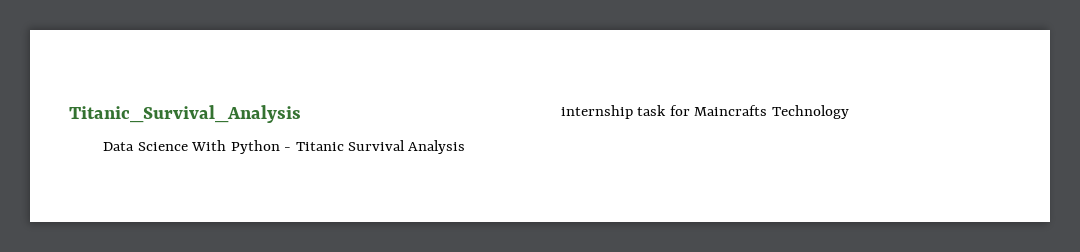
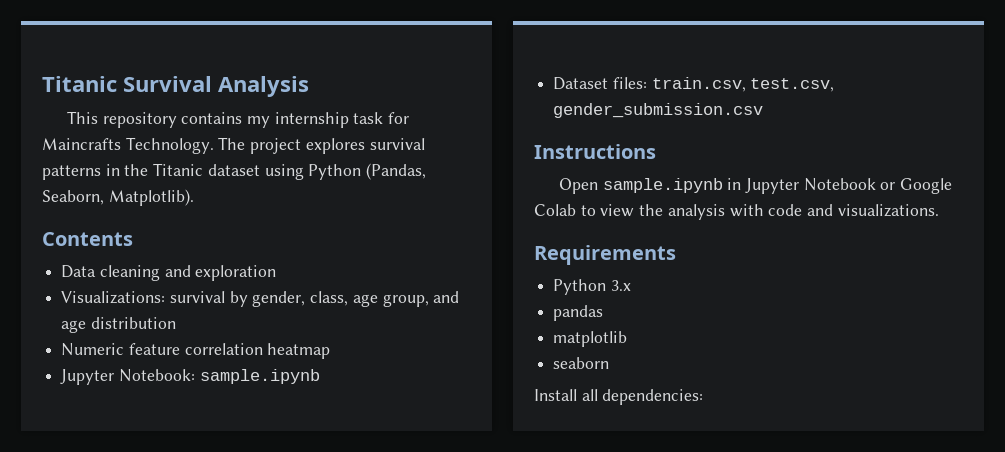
[69,105,301,123] [103,140,466,154] [561,105,849,119] Titanic_Survival_Analysis // Data Science With Python - Titanic Survival Analysis internship task for Maincrafts Technology -> [42,76,309,97] [66,111,410,128] [42,137,425,154] [42,163,427,180] [42,189,194,206] [42,232,133,246] [61,265,277,281] [61,291,460,307] [61,317,176,333] [61,343,331,359] [60,369,320,385] [553,77,835,92] [553,103,764,118] [534,144,656,159] [558,178,953,194] [534,204,939,220] [534,245,676,265] [553,279,631,295] [553,305,604,321] [553,331,628,347] [553,357,610,369] [534,389,704,405] Titanic Survival Analysis // This repository contains my internship task for Maincrafts Technology. The project explores survival patterns in the Titanic dataset using Python (Pandas, Seaborn, Matplotlib). // Contents // Data cleaning and exploration // Visualizations: survival by gender, class, age group, and age distribution // Numeric feature correlation heatmap // Jupyter Notebook: sample.ipynb // Dataset files: train.csv, test.csv, gender_submission.csv // Instructions // Open sample.ipynb in Jupyter Notebook or Google Colab to view the analysis with code and visualizations. // Requirements // Python 3.x // pandas // matplotlib // seaborn // Install all dependencies:

